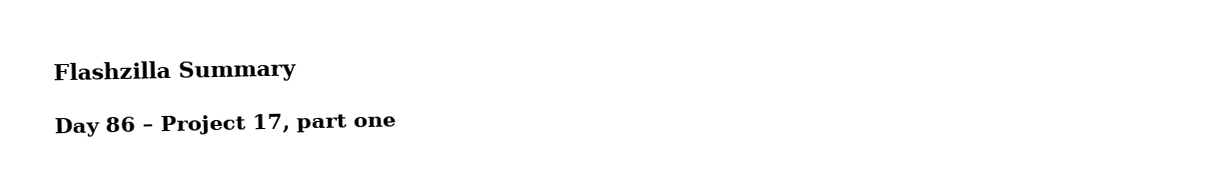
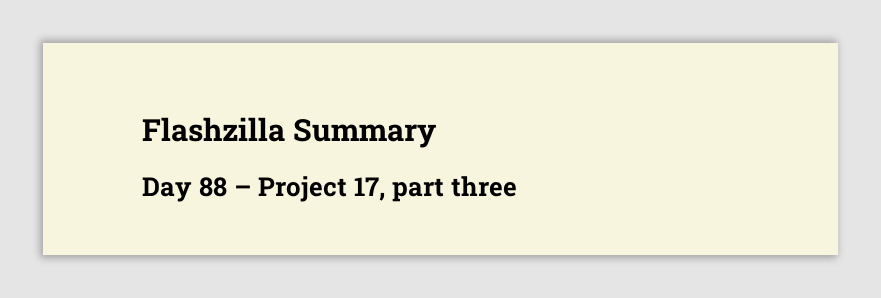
[105,116,136,133] 86 -> [199,177,228,197] 88
[353,116,396,128] one -> [451,176,518,197] three

